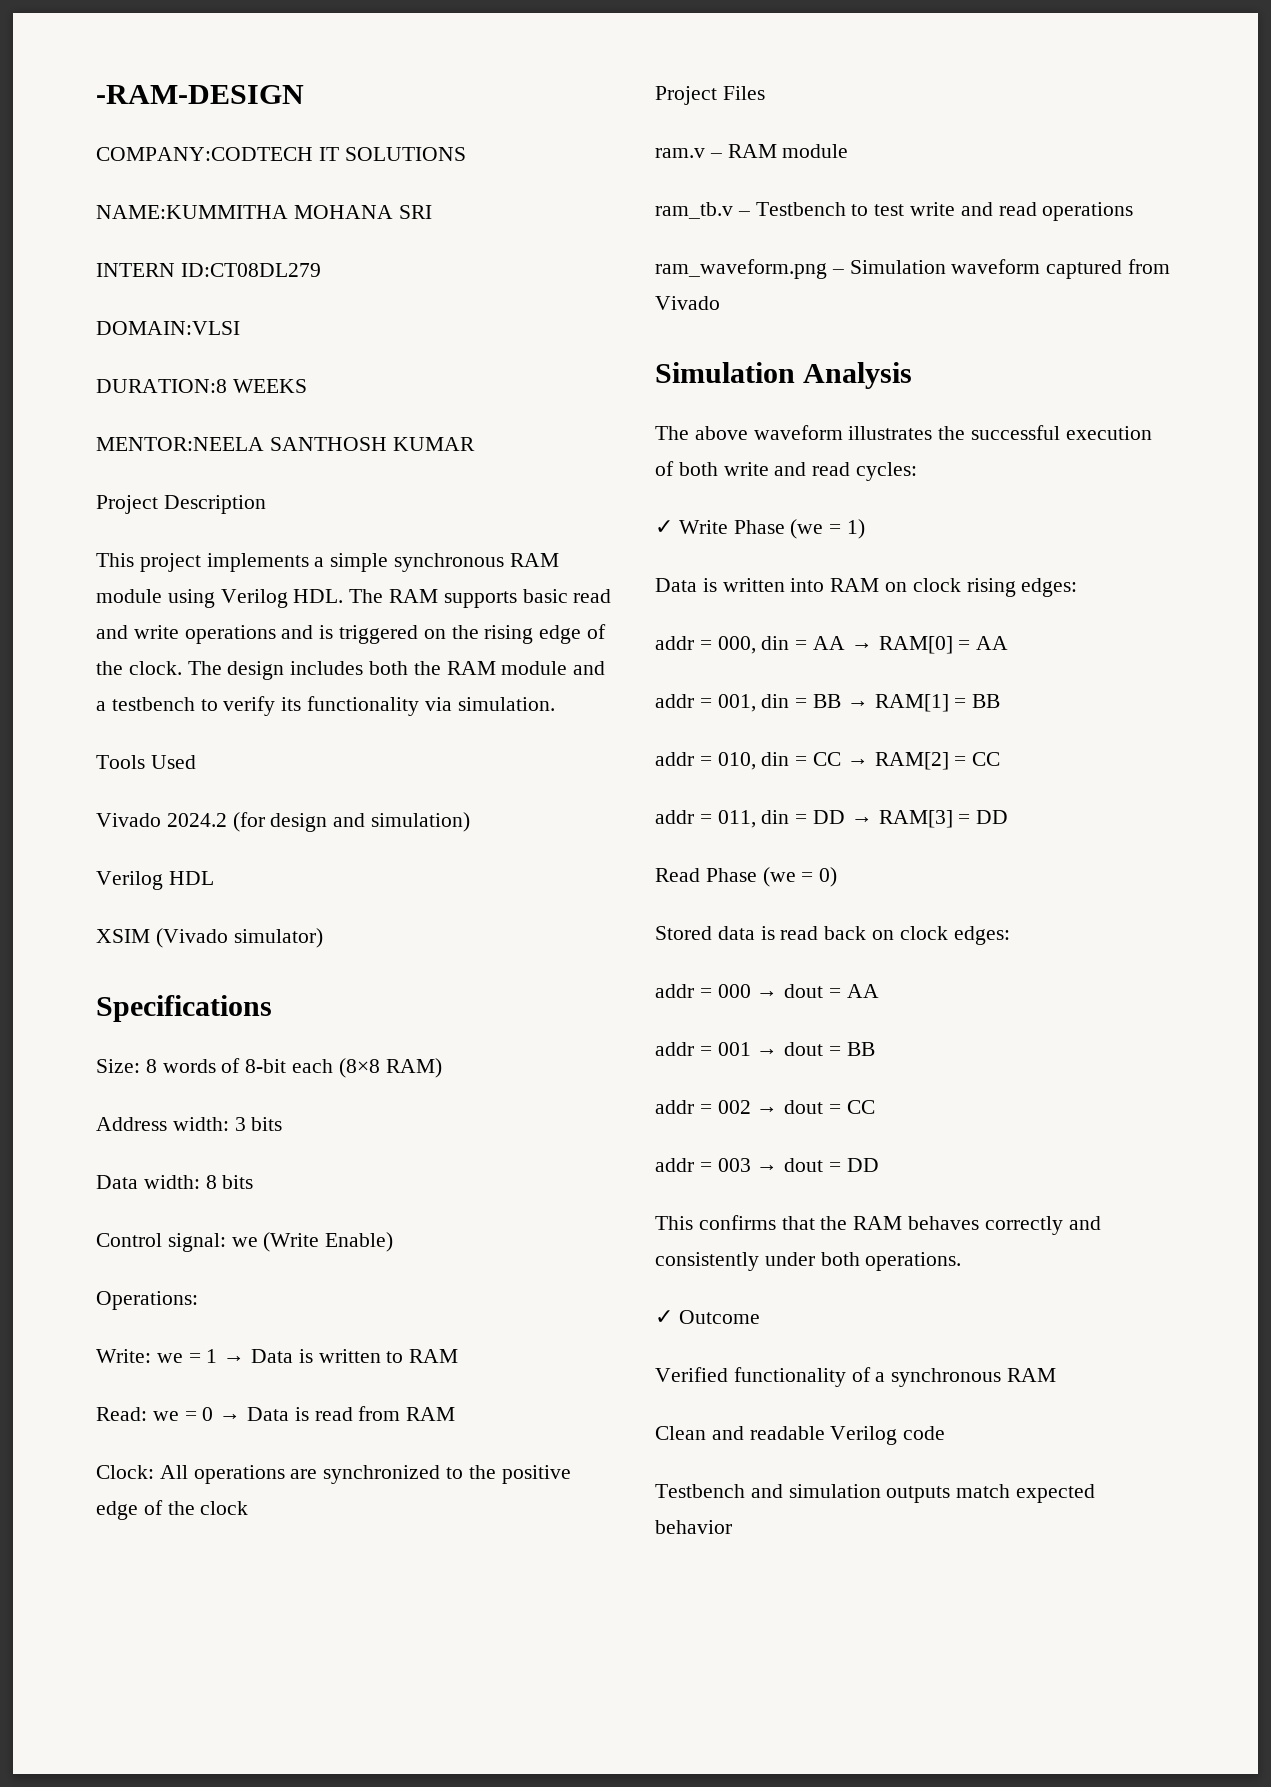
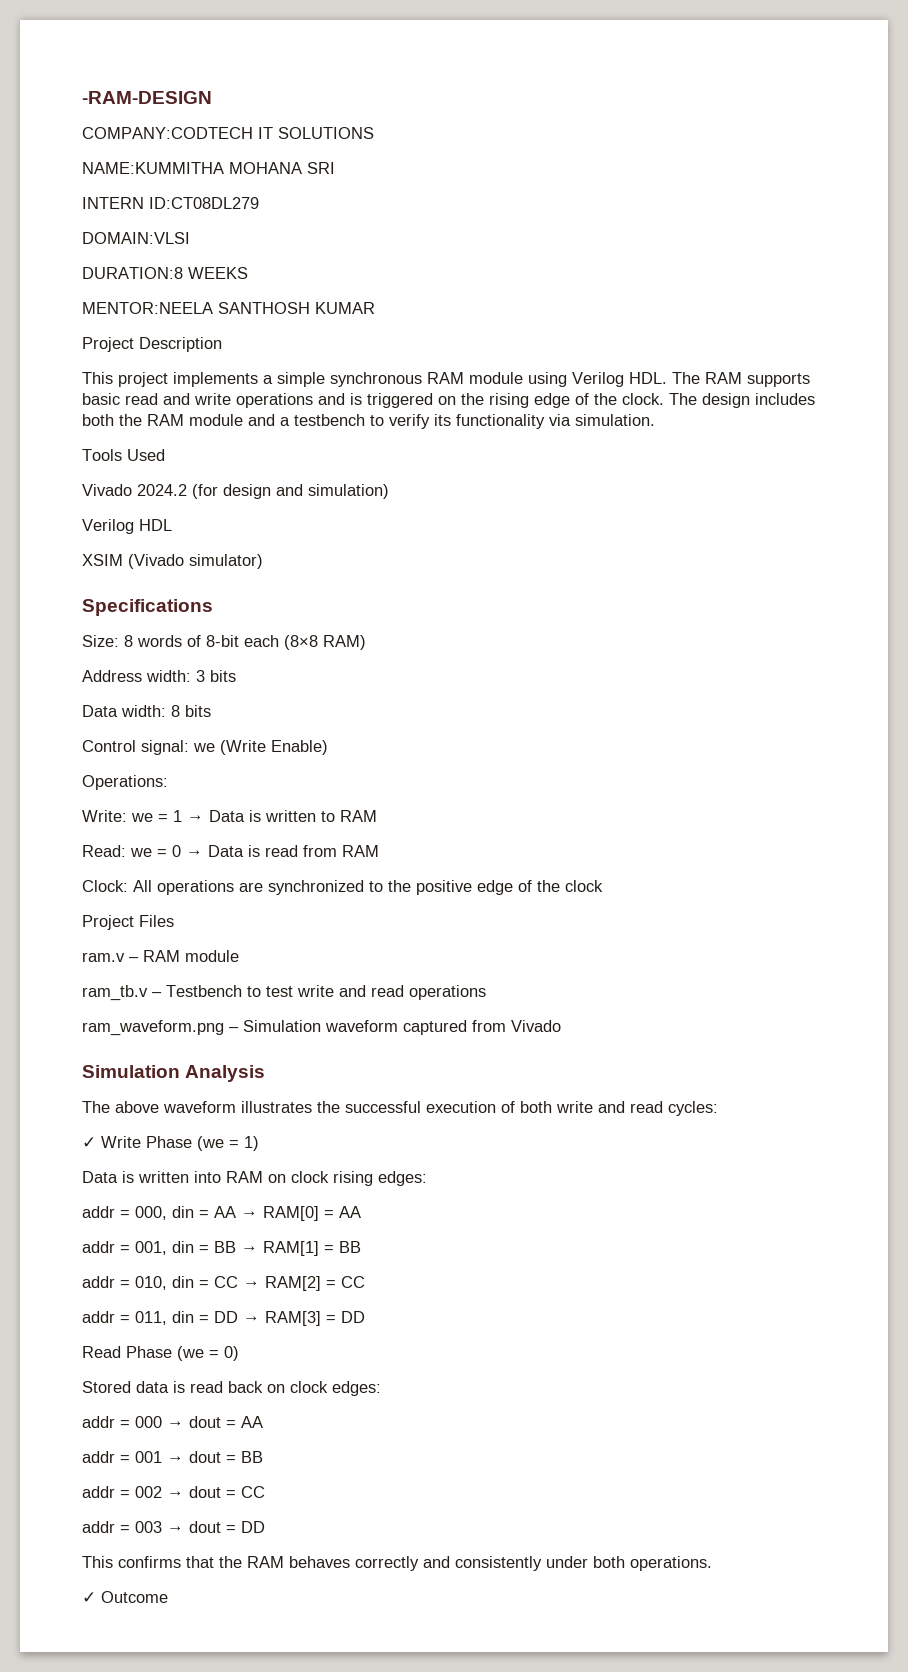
[655,1367,1057,1387] [655,1426,946,1445] [655,1484,1096,1503] [655,1520,732,1534] // Verified functionality of a synchronous RAM // Clean and readable Verilog code // Testbench and simulation outputs match expected behavior -> (168, 1597) none

